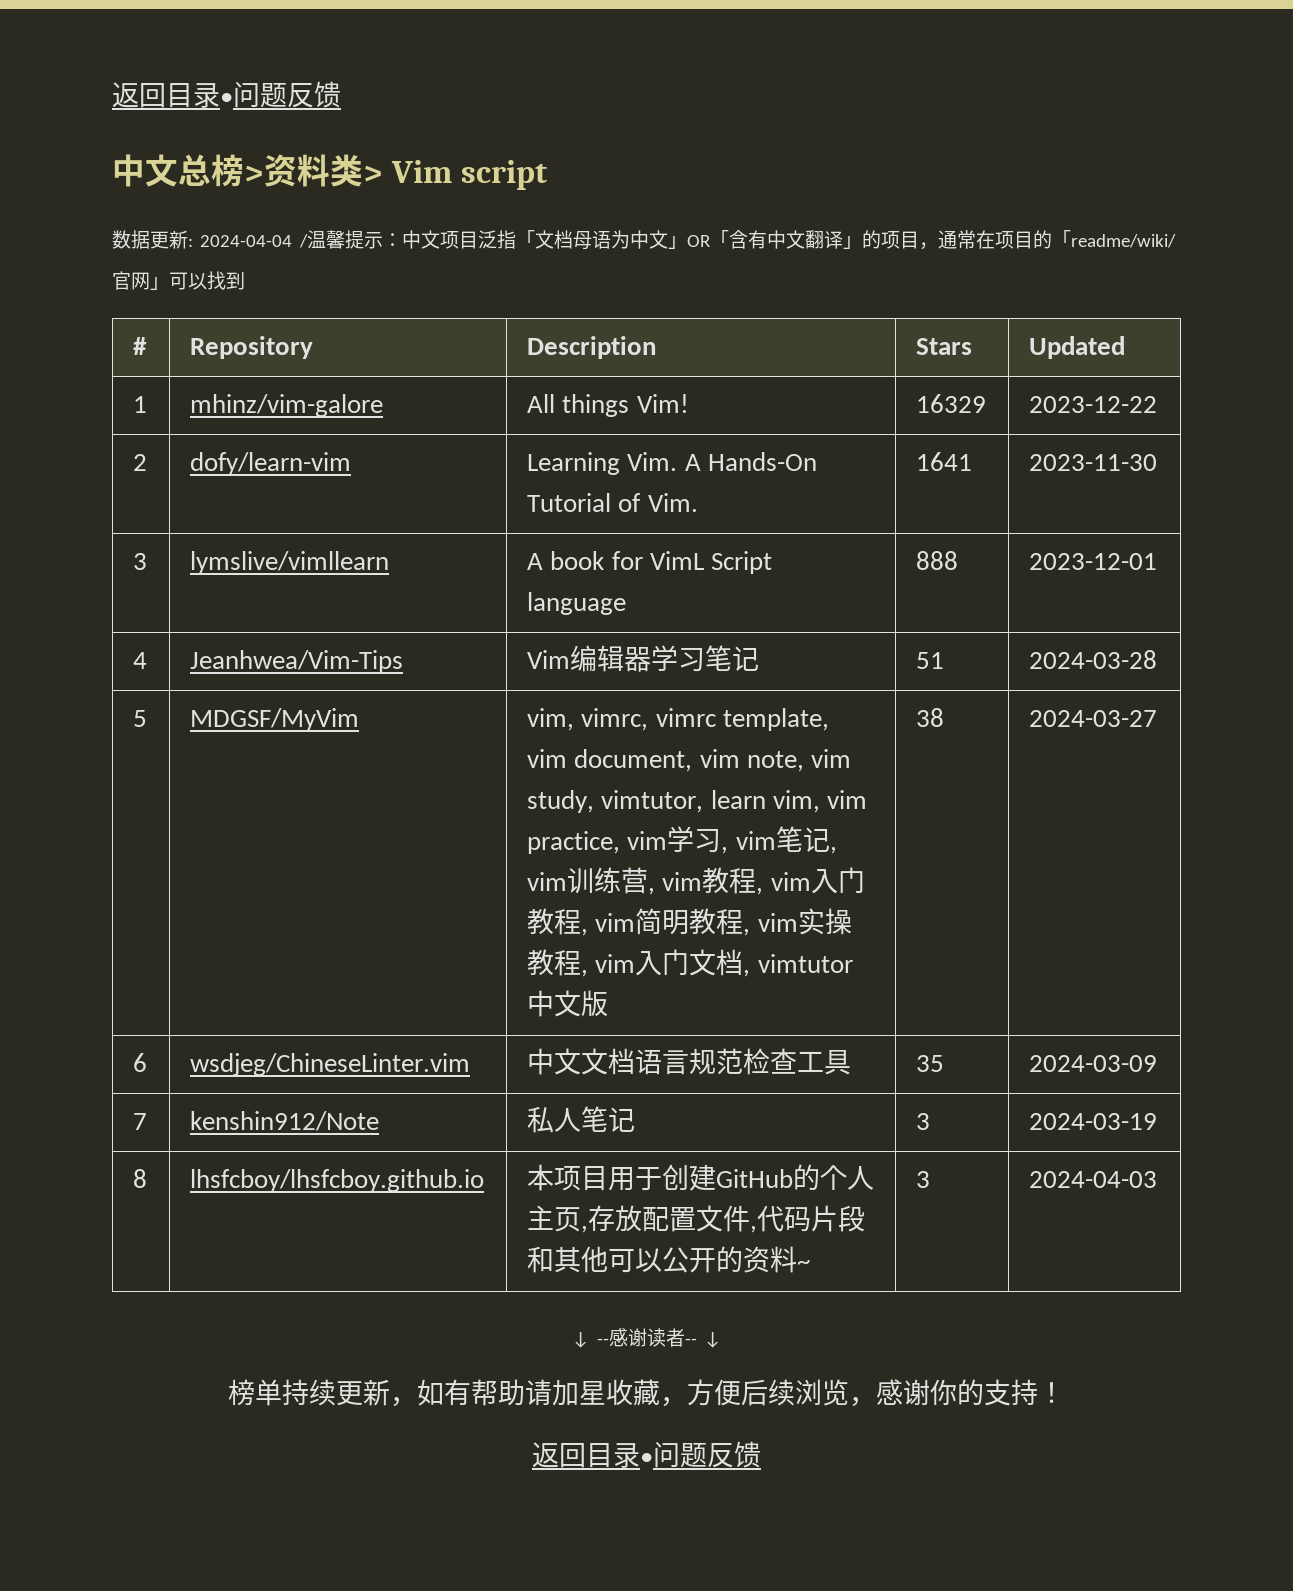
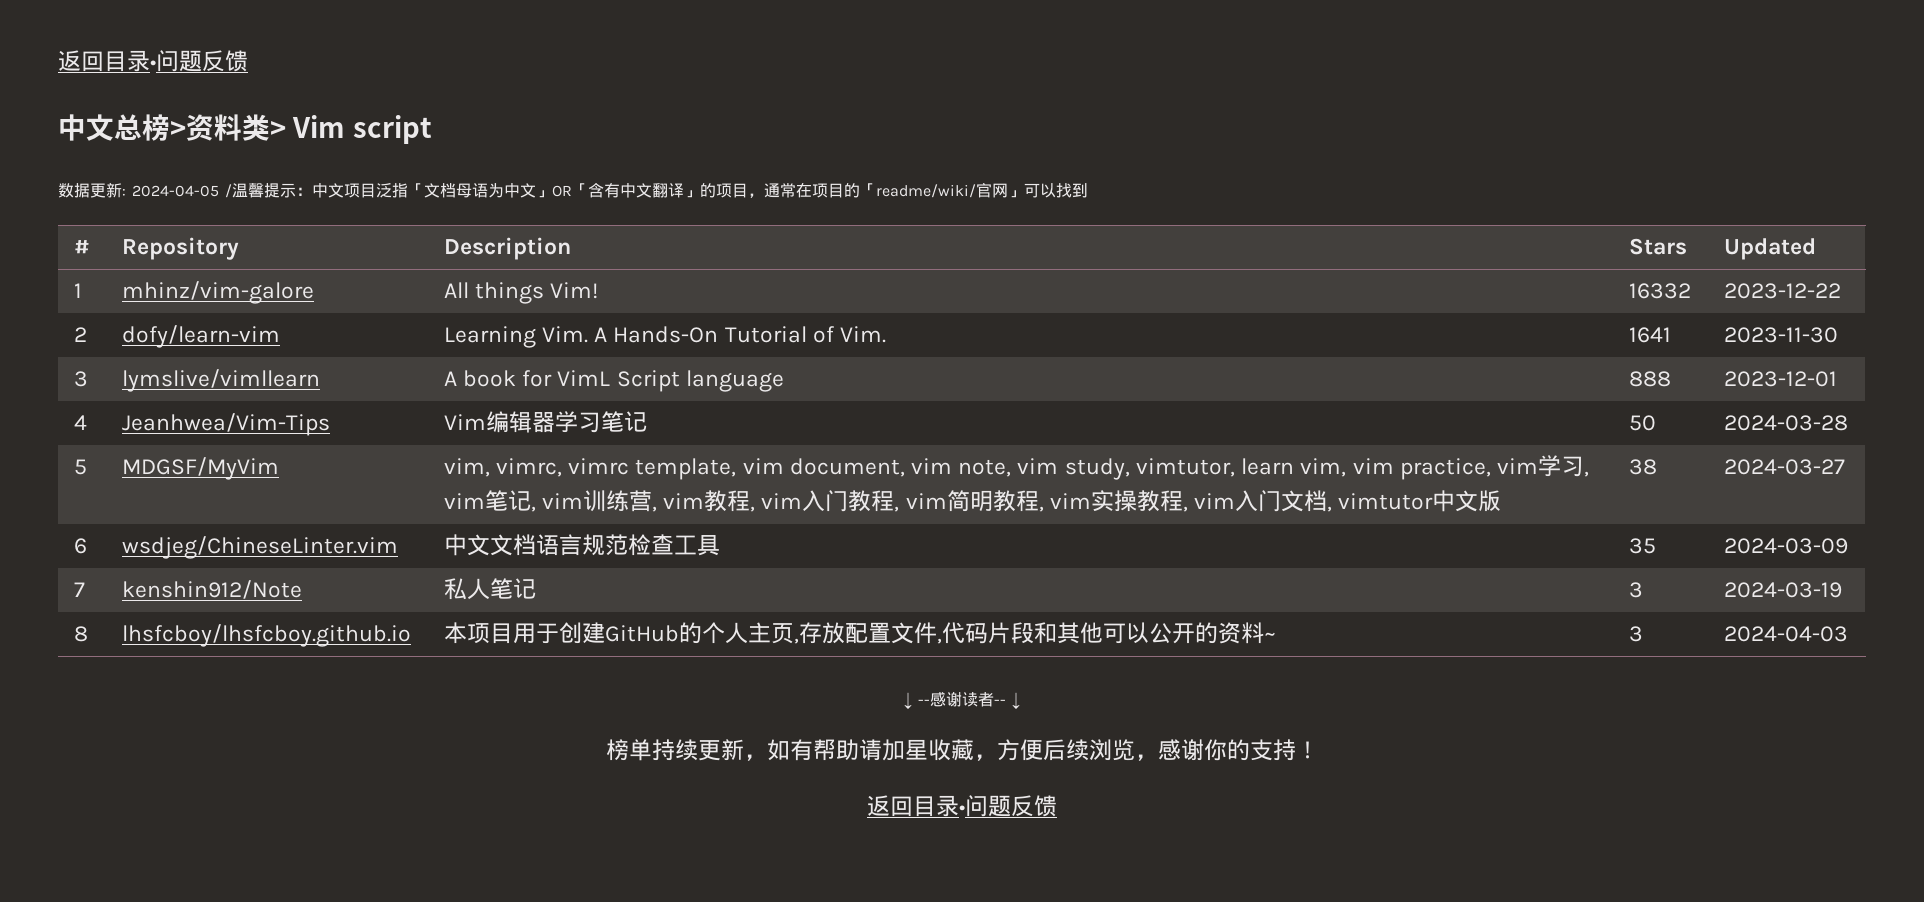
[200,235,293,247] 2024-04-04 -> [132,185,220,197] 2024-04-05
[916,394,987,413] 16329 -> [1628,283,1691,299] 16332
[916,652,945,669] 51 -> [1628,415,1656,431] 50

